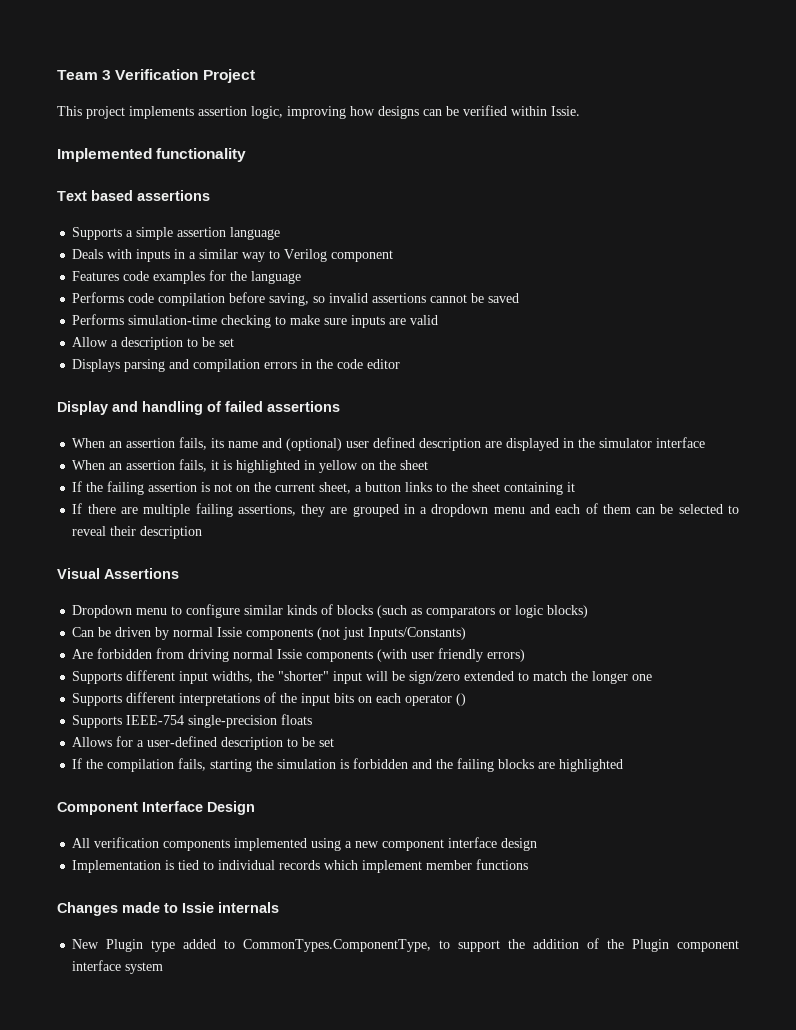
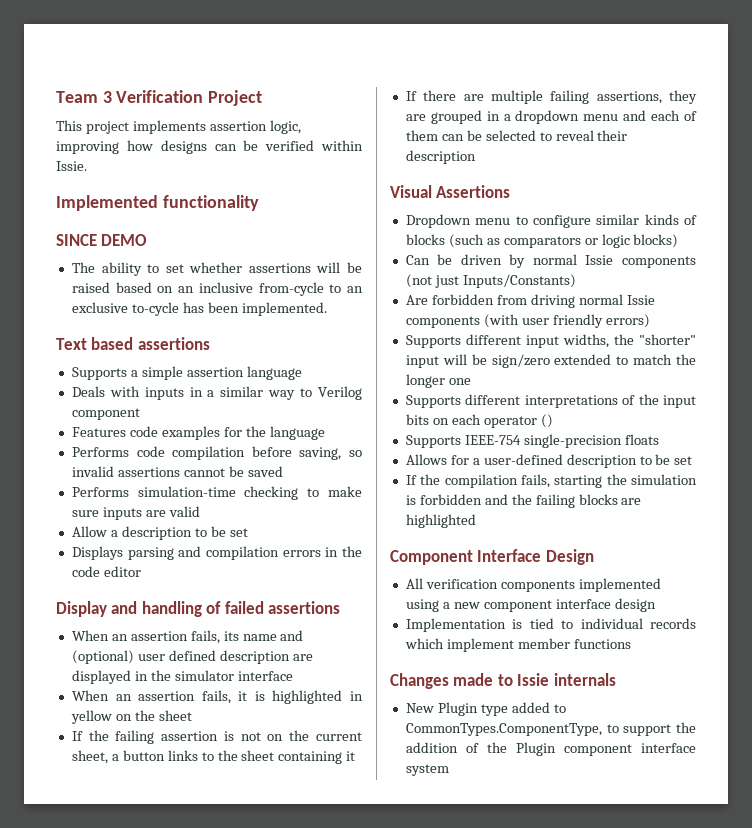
(247, 155) none -> [56,234,148,246] [71,262,362,276] [71,282,364,296] [71,302,327,316] // SINCE DEMO // The ability to set whether assertions will be raised based on an inclusive from-cycle to an exclusive to-cycle has been implemented.

